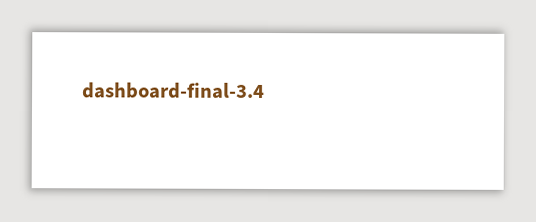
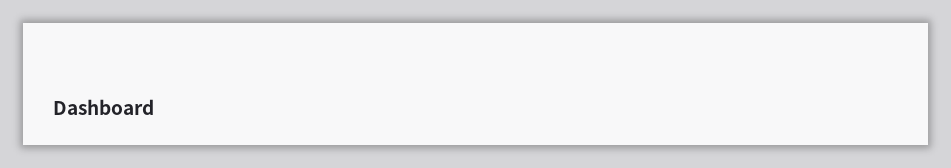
[82,82,265,99] dashboard-final-3.4 -> [53,99,154,115] Dashboard

